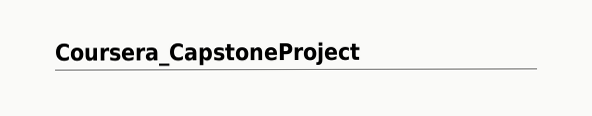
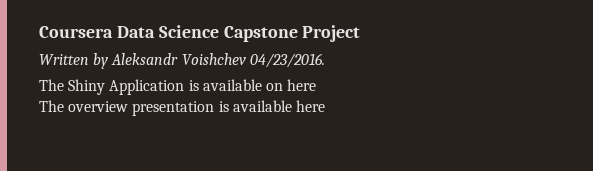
[54,41,361,67] Coursera_CapstoneProject -> [39,25,361,42] [39,53,325,69] [39,79,317,95] [39,100,325,116] Coursera Data Science Capstone Project // Written by Aleksandr Voishchev 04/23/2016. // The Shiny Application is available on here // The overview presentation is available here

